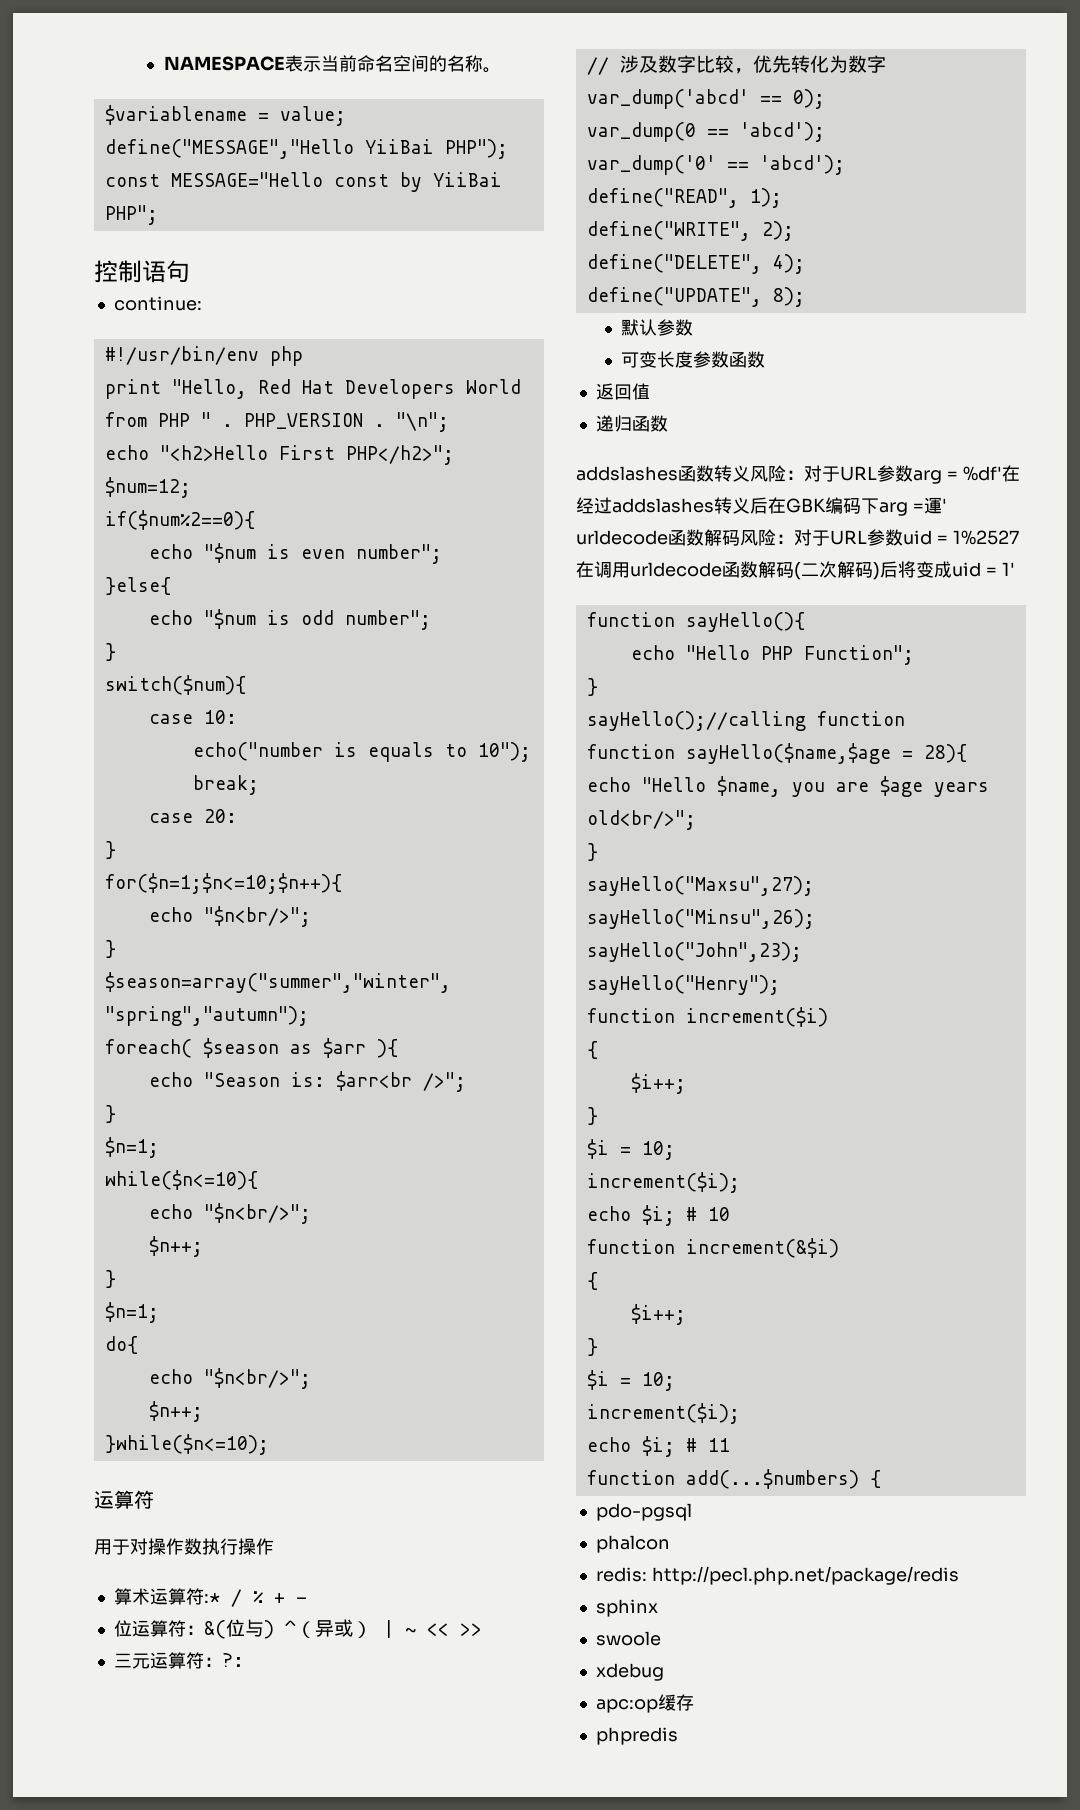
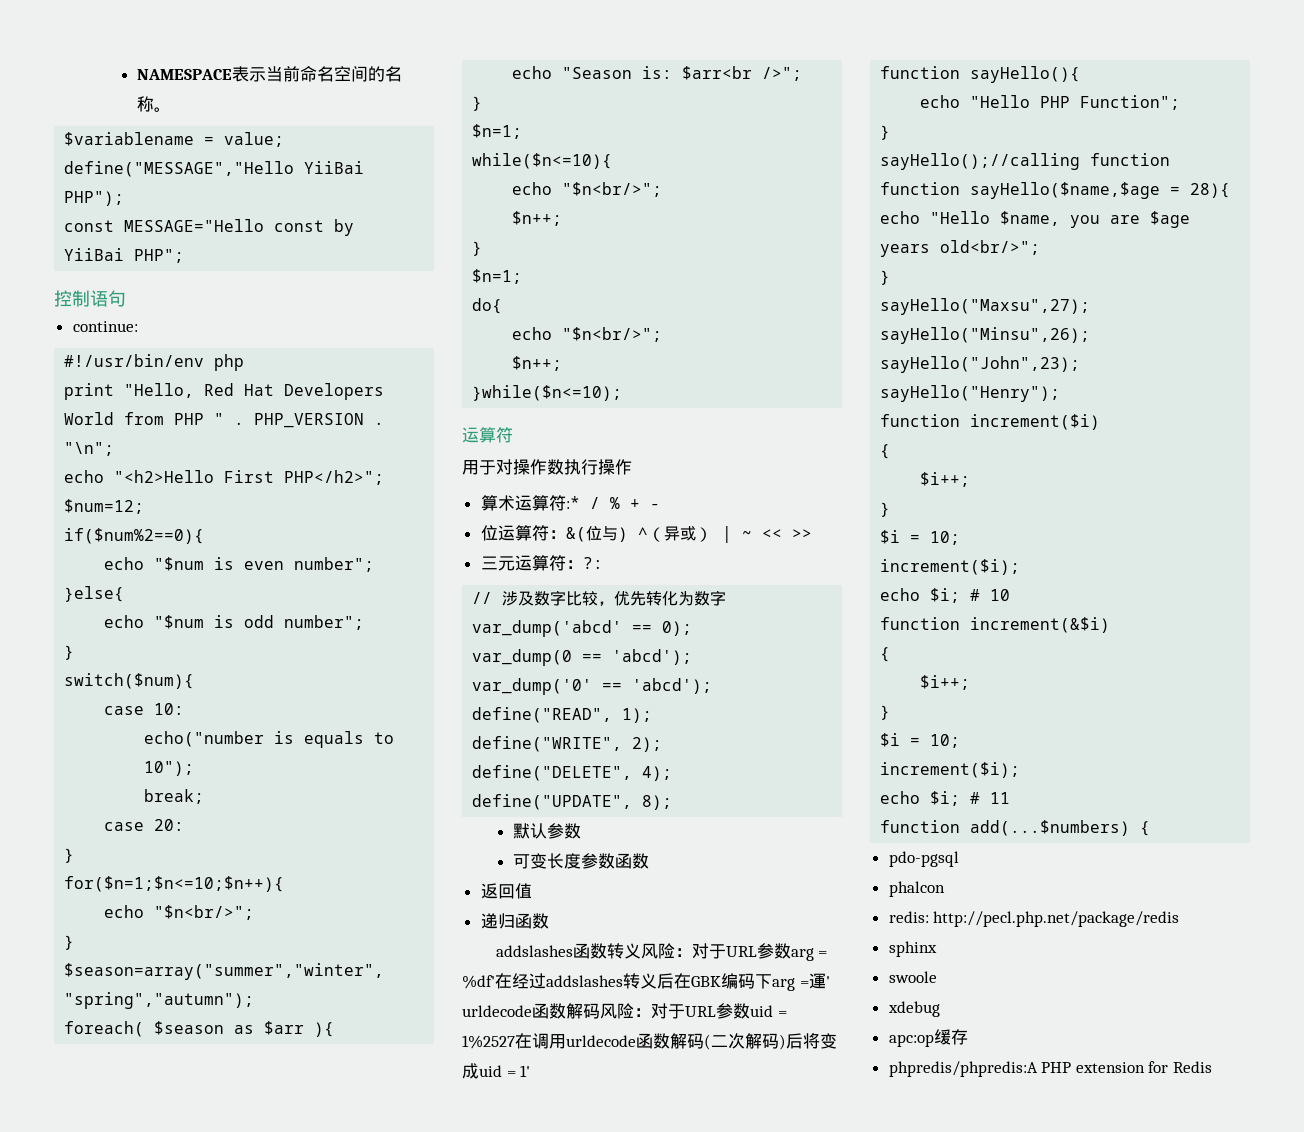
[595,1727,678,1745] phpredis -> [888,1061,1213,1077] phpredis/phpredis:A PHP extension for Redis

